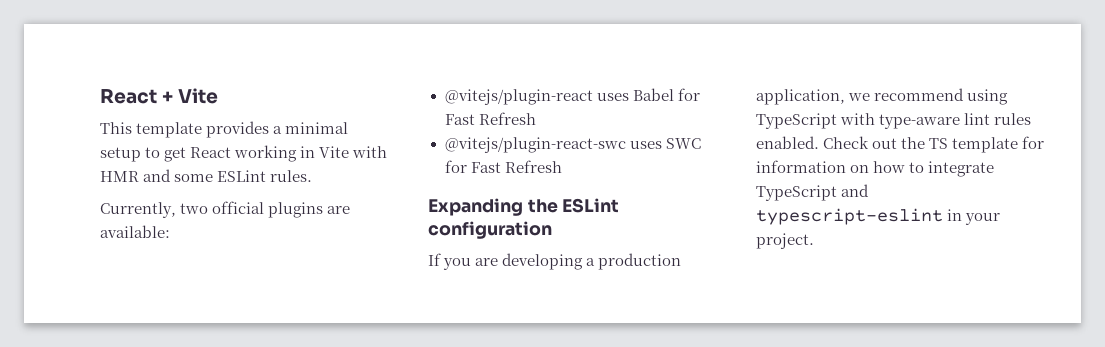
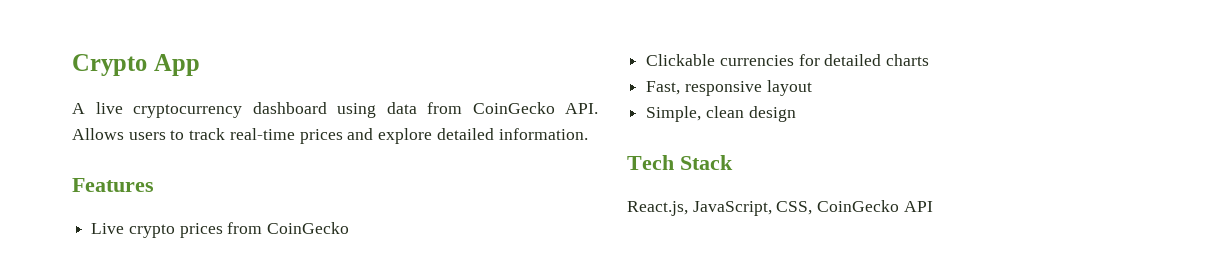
[100,88,219,104] [100,121,349,138] [100,145,388,162] [100,169,313,182] [100,201,351,218] [100,225,170,238] [444,88,700,105] [444,112,536,125] [444,137,701,153] [444,160,562,173] [428,198,620,216] [428,221,552,239] [428,253,682,270] [756,88,1009,105] [756,113,1032,129] [756,136,1045,153] [756,160,995,177] [756,184,870,201] [756,208,1001,225] [756,233,814,249] React + Vite // This template provides a minimal setup to get React working in Vite with HMR and some ESLint rules. // Currently, two official plugins are available: // @vitejs/plugin-react uses Babel for Fast Refresh // @vitejs/plugin-react-swc uses SWC for Fast Refresh // Expanding the ESLint configuration // If you are developing a production application, we recommend using TypeScript with type-aware lint rules enabled. Check out the TS template for information on how to integrate TypeScript and typescript-eslint in your project. -> [72,54,200,76] [72,102,598,118] [72,128,588,144] [72,178,154,192] [91,222,350,238] [646,54,930,66] [646,80,812,96] [646,106,796,122] [627,155,733,170] [627,200,933,216] Crypto App // A live cryptocurrency dashboard using data from CoinGecko API. Allows users to track real-time prices and explore detailed information. // Features // Live crypto prices from CoinGecko // Clickable currencies for detailed charts // Fast, responsive layout // Simple, clean design // Tech Stack // React.js, JavaScript, CSS, CoinGecko API

